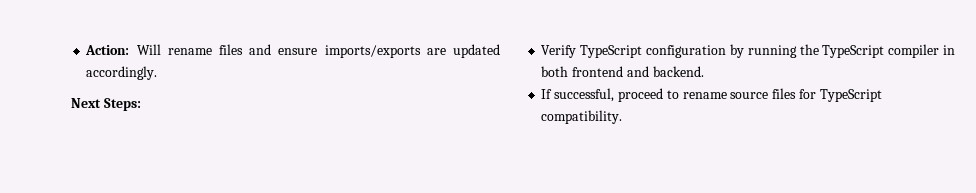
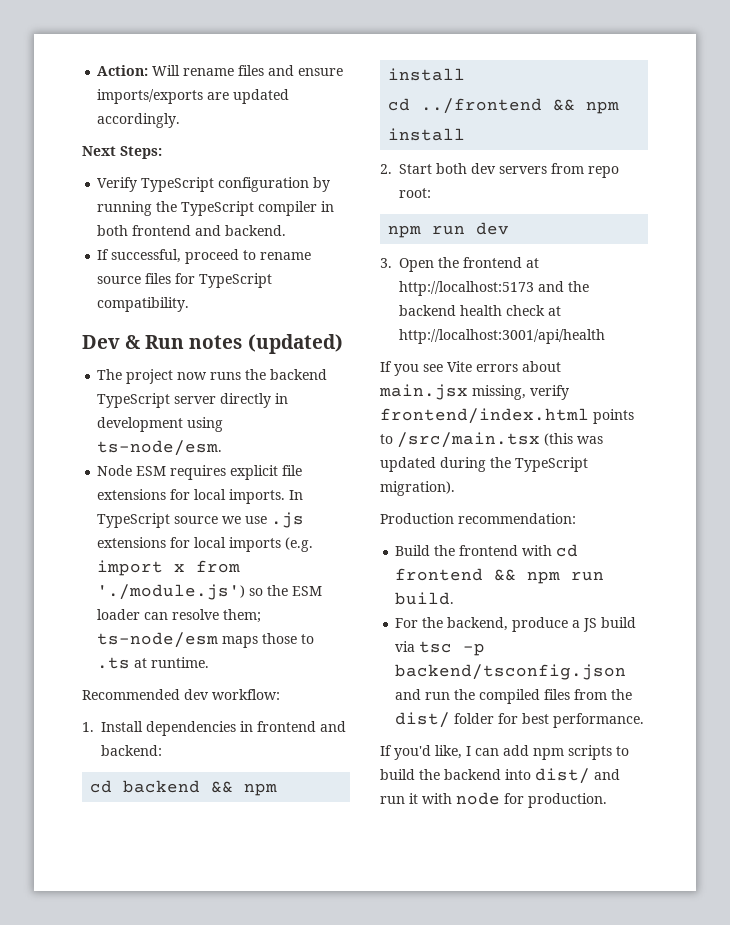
(623, 117) none -> [82,334,343,354] [97,369,328,384] [97,393,289,408] [97,417,224,432] [97,440,223,456] [97,465,303,480] [97,489,304,504] [97,512,305,528] [97,537,314,552] [97,560,241,576] [97,584,323,600] [97,609,262,623] [97,632,315,648] [97,657,210,669] [82,689,280,700] [82,721,346,736] [101,745,162,756] [90,780,278,796] [388,68,466,81] [388,98,620,114] [388,128,466,141] [380,163,619,178] [399,188,431,198] [388,222,510,238] [380,257,539,272] [399,281,589,296] [399,305,561,316] [399,329,605,344] [380,361,561,376] [379,384,569,400] [380,408,634,424] [380,432,603,448] [380,457,588,472] [380,481,455,496] [380,513,576,524] [395,544,579,557] [395,568,605,584] [395,592,455,605] [395,617,637,632] [395,641,486,656] [395,664,627,680] [395,689,633,704] [395,712,645,728] [380,745,629,760] [380,768,620,784] [380,792,607,808] // Dev & Run notes (updated) // The project now runs the backend TypeScript server directly in development using ts-node/esm. // Node ESM requires explicit file extensions for local imports. In TypeScript source we use .js extensions for local imports (e.g. import x from './module.js') so the ESM loader can resolve them; ts-node/esm maps those to .ts at runtime. // Recommended dev workflow: // 1. Install dependencies in frontend and backend: // cd backend && npm install // cd ../frontend && npm install // 2. Start both dev servers from repo root: // npm run dev // 3. Open the frontend at http://localhost:5173 and the backend health check at http://localhost:3001/api/health // If you see Vite errors about main.jsx missing, verify frontend/index.html points to /src/main.tsx (this was updated during the TypeScript migration). // Production recommendation: // Build the frontend with cd frontend && npm run build. // For the backend, produce a JS build via tsc -p backend/tsconfig.json and run the compiled files from the dist/ folder for best performance. // If you'd like, I can add npm scripts to build the backend into dist/ and run it with node for production.

